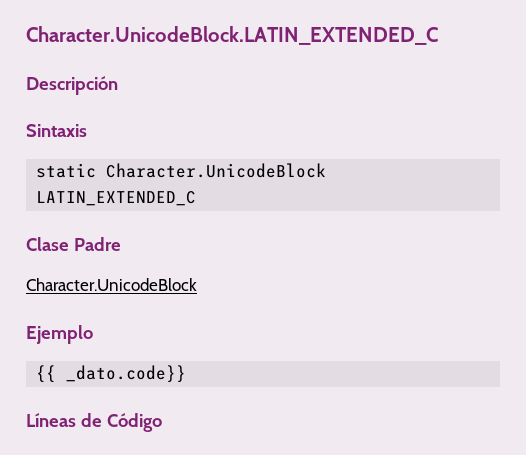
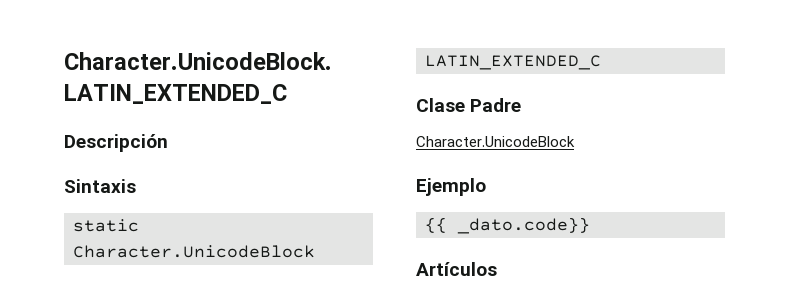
[26,413,162,432] Líneas de Código -> [416,262,497,276] Artículos

